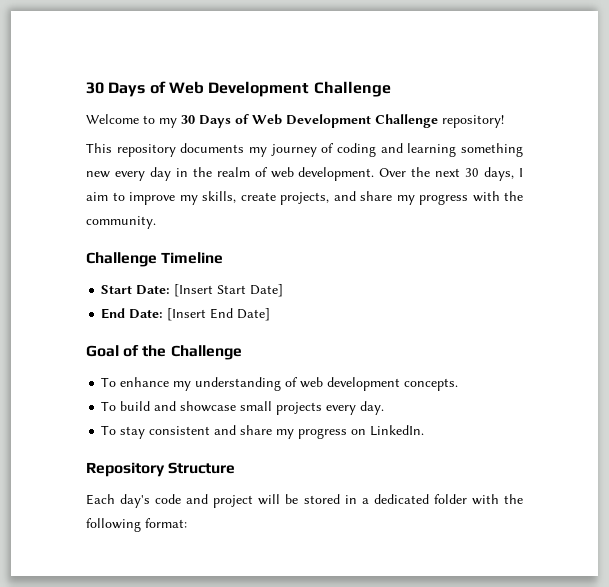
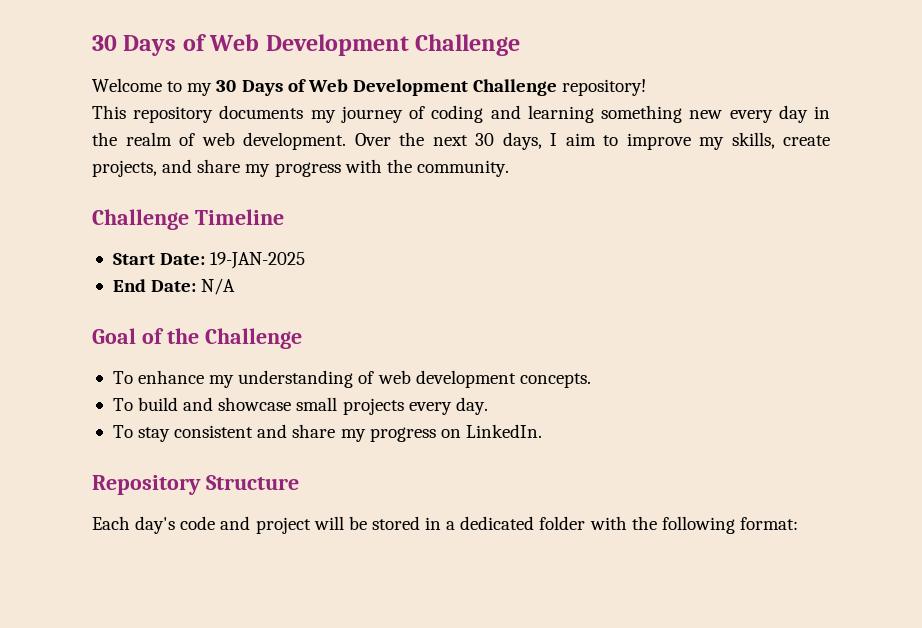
[174,284,284,297] [Insert Start Date] -> [210,252,306,269] 19-JAN-2025
[167,308,271,321] [Insert End Date] -> [201,278,236,295] N/A

